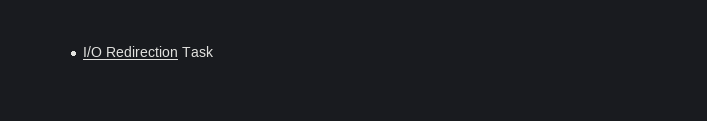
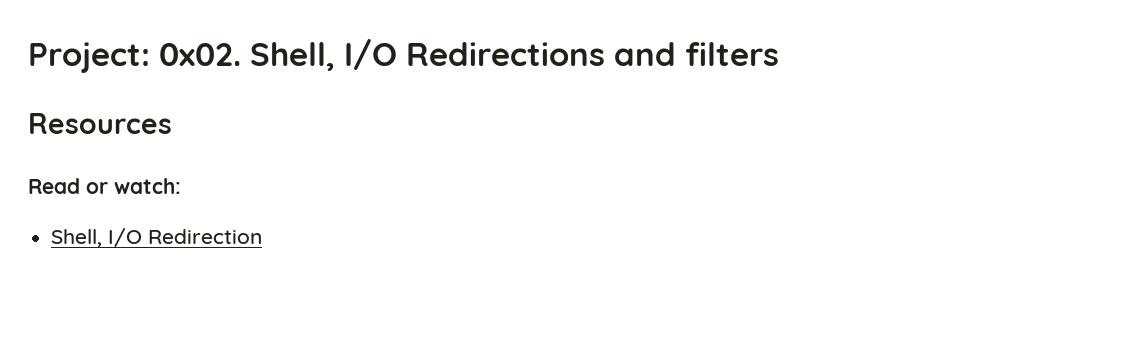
(83, 51) none -> [28,39,779,73] [28,113,172,134] [28,178,181,194] [51,229,103,247] Project: 0x02. Shell, I/O Redirections and filters // Resources // Read or watch: // Shell,
[182,46,215,57] Task -> (263, 236) none

